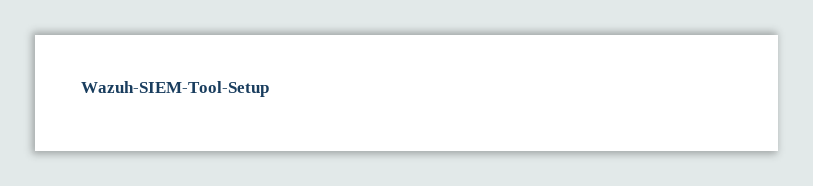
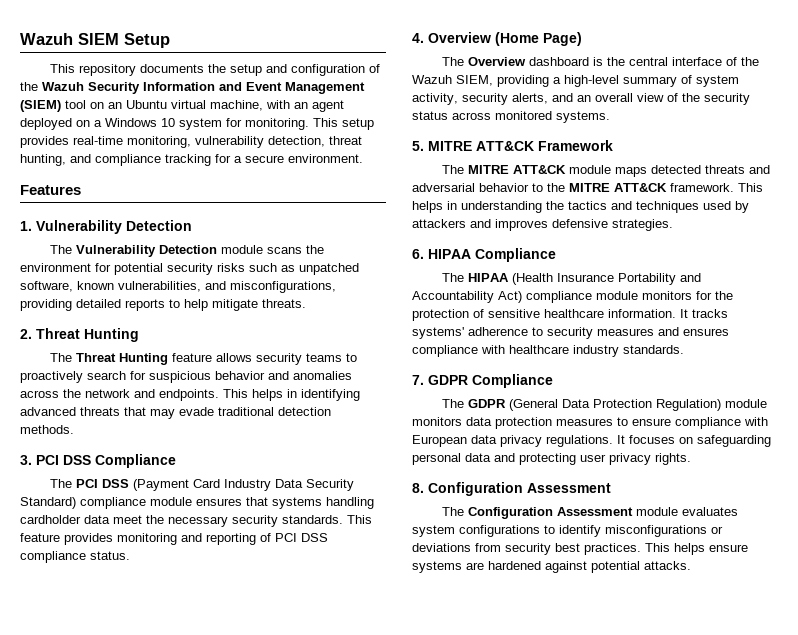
[81,81,269,97] Wazuh-SIEM-Tool-Setup -> [20,33,170,48] [49,64,380,76] [20,82,365,94] [20,100,344,112] [20,118,374,130] [20,136,362,148] [20,154,363,166] [20,185,81,195] [20,220,192,234] [49,245,324,257] [20,263,359,275] [20,281,336,293] [20,299,306,311] [20,328,139,342] [49,353,357,365] [20,371,352,383] [20,389,360,401] [20,407,331,419] [20,425,74,434] [20,454,176,468] [49,479,354,491] [20,497,374,509] [20,515,372,527] [20,533,328,545] [20,551,130,563] [412,32,582,46] [441,57,759,66] [412,75,739,87] [412,93,750,105] [412,111,610,123] [412,140,613,151] [441,165,770,177] [412,183,763,192] [412,201,749,213] [412,219,673,231] [412,248,556,262] [441,273,701,285] [412,291,733,303] [412,309,728,321] [412,327,729,339] [412,345,684,357] [412,374,553,388] [441,399,767,411] [412,417,768,429] [412,435,771,447] [412,453,691,465] [412,482,611,496] [441,507,738,519] [412,525,723,537] [412,543,748,555] [412,561,691,573] Wazuh SIEM Setup // This repository documents the setup and configuration of the Wazuh Security Information and Event Management (SIEM) tool on an Ubuntu virtual machine, with an agent deployed on a Windows 10 system for monitoring. This setup provides real-time monitoring, vulnerability detection, threat hunting, and compliance tracking for a secure environment. // Features // 1. Vulnerability Detection // The Vulnerability Detection module scans the environment for potential security risks such as unpatched software, known vulnerabilities, and misconfigurations, providing detailed reports to help mitigate threats. // 2. Threat Hunting // The Threat Hunting feature allows security teams to proactively search for suspicious behavior and anomalies across the network and endpoints. This helps in identifying advanced threats that may evade traditional detection methods. // 3. PCI DSS Compliance // The PCI DSS (Payment Card Industry Data Security Standard) compliance module ensures that systems handling cardholder data meet the necessary security standards. This feature provides monitoring and reporting of PCI DSS compliance status. // 4. Overview (Home Page) // The Overview dashboard is the central interface of the Wazuh SIEM, providing a high-level summary of system activity, security alerts, and an overall view of the security status across monitored systems. // 5. MITRE ATT&CK Framework // The MITRE ATT&CK module maps detected threats and adversarial behavior to the MITRE ATT&CK framework. This helps in understanding the tactics and techniques used by attackers and improves defensive strategies. // 6. HIPAA Compliance // The HIPAA (Health Insurance Portability and Accountability Act) compliance module monitors for the protection of sensitive healthcare information. It tracks systems' adherence to security measures and ensures compliance with healthcare industry standards. // 7. GDPR Compliance // The GDPR (General Data Protection Regulation) module monitors data protection measures to ensure compliance with European data privacy regulations. It focuses on safeguarding personal data and protecting user privacy rights. // 8. Configuration Assessment // The Configuration Assessment module evaluates system configurations to identify misconfigurations or deviations from security best practices. This helps ensure systems are hardened against potential attacks.

